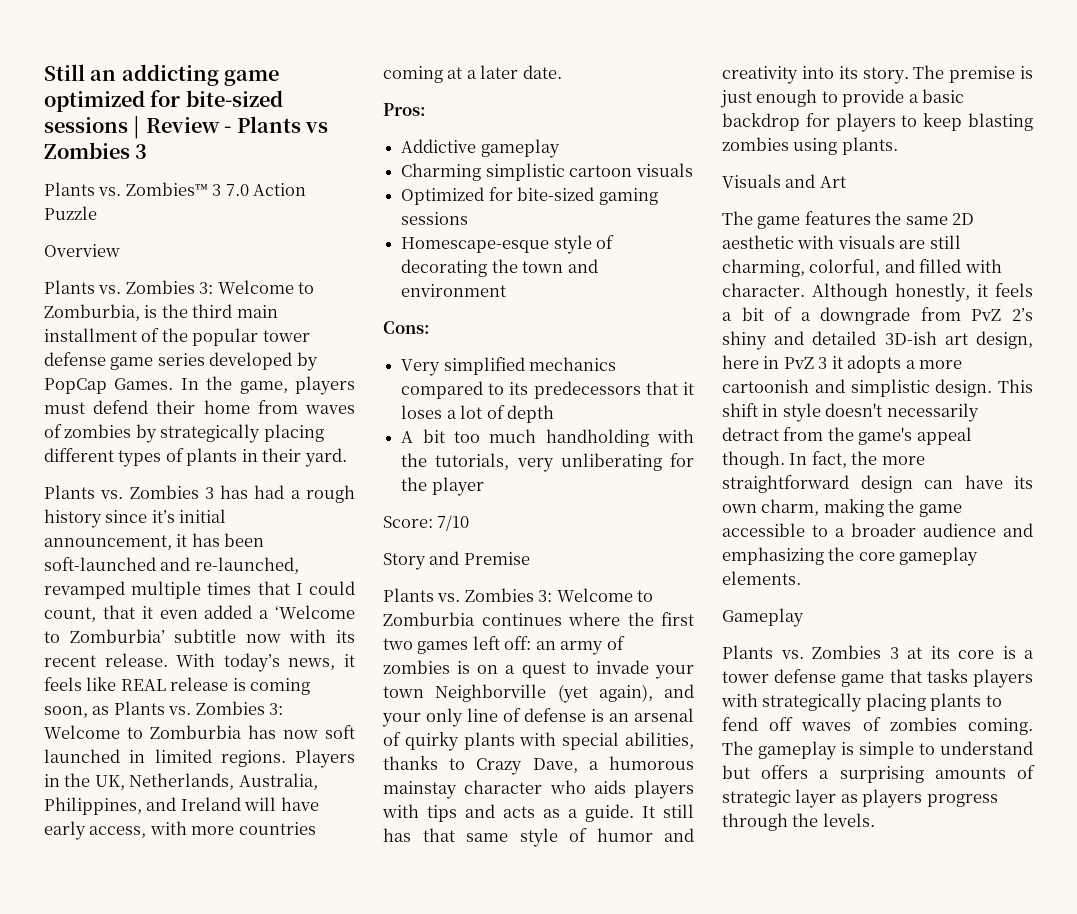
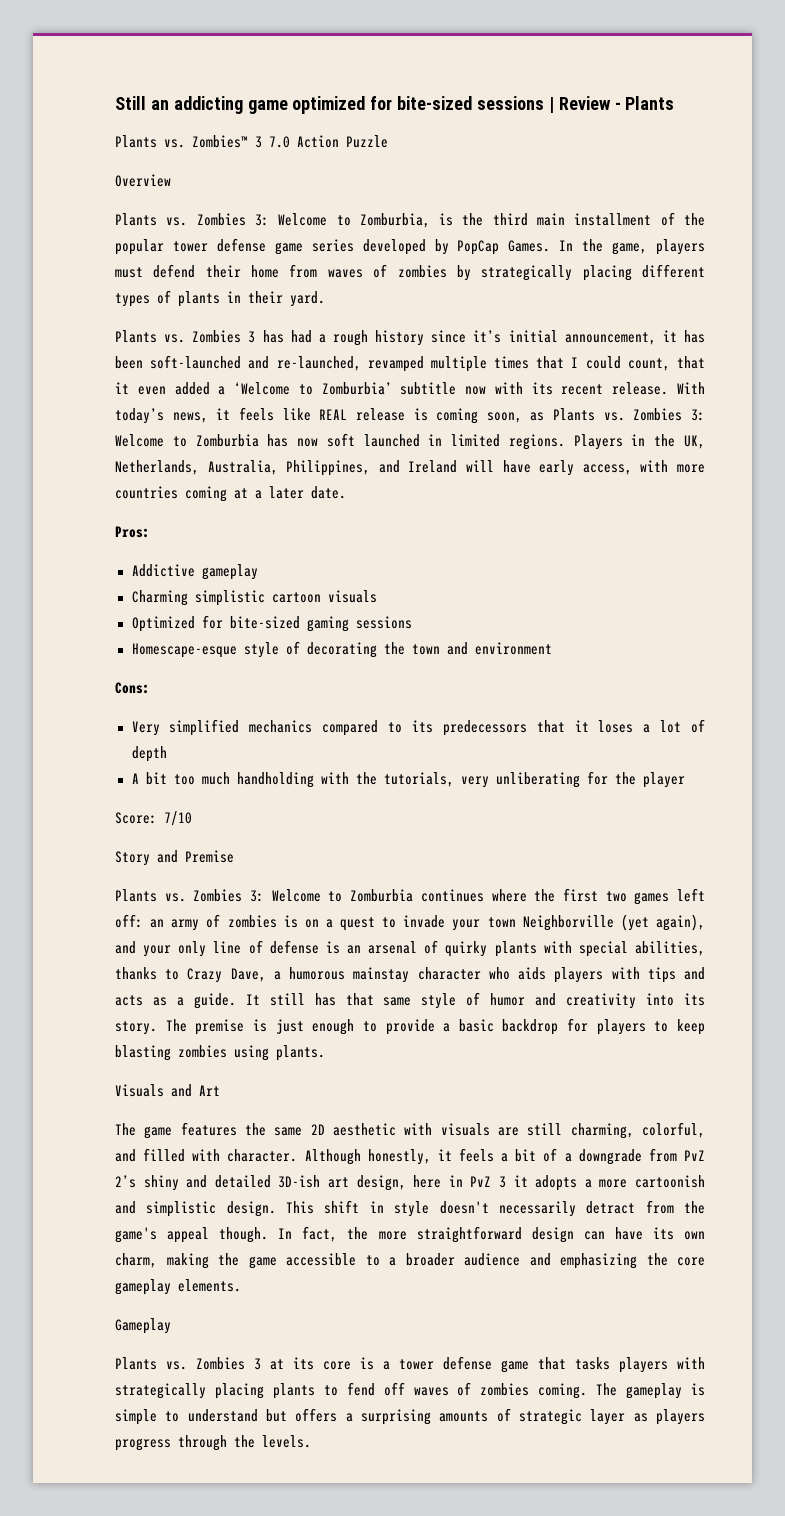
[305,122,328,133] [44,142,148,159] vs Zombies 3 -> (675, 103) none

